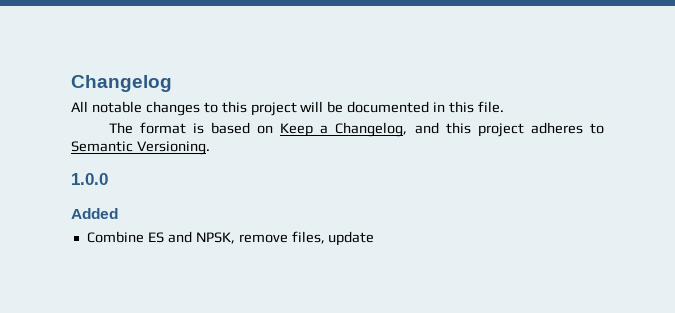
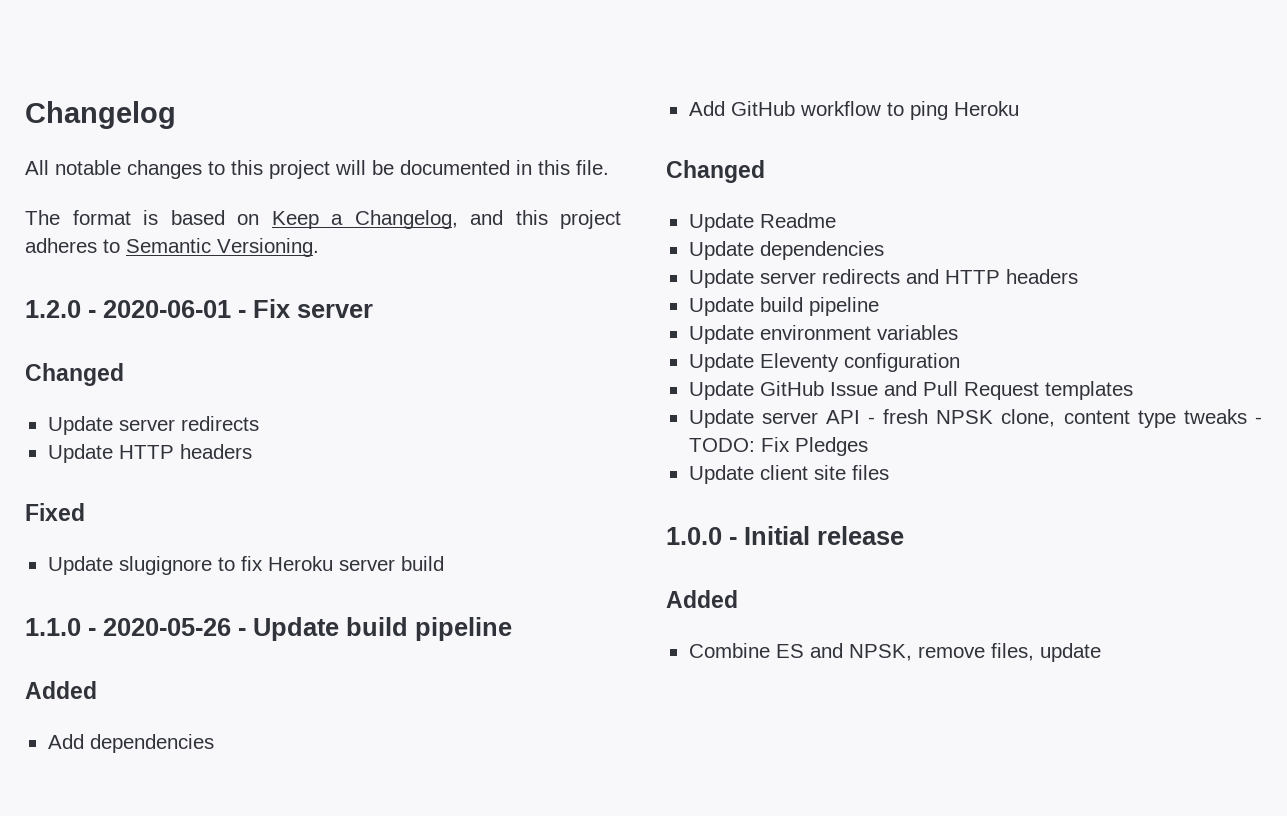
[71,173,108,185] 1.0.0 -> [25,299,373,318] [25,363,124,386] [47,416,259,435] [47,444,252,463] [25,503,85,521] [47,556,444,575] [25,617,512,641] [25,681,97,699] [47,734,214,753] [688,101,1019,120] [666,160,765,183] [688,213,836,232] [688,241,884,260] [688,269,1078,288] [688,297,879,316] [688,325,958,344] [688,353,960,372] [688,381,1133,400] [688,409,1262,428] [688,437,868,456] [688,465,889,484] [666,526,904,545] 1.2.0 - 2020-06-01 - Fix server // Changed // Update server redirects // Update HTTP headers // Fixed // Update slugignore to fix Heroku server build // 1.1.0 - 2020-05-26 - Update build pipeline // Added // Add dependencies // Add GitHub workflow to ping Heroku // Changed // Update Readme // Update dependencies // Update server redirects and HTTP headers // Update build pipeline // Update environment variables // Update Eleventy configuration // Update GitHub Issue and Pull Request templates // Update server API - fresh NPSK clone, content type tweaks - TODO: Fix Pledges // Update client site files // 1.0.0 - Initial release

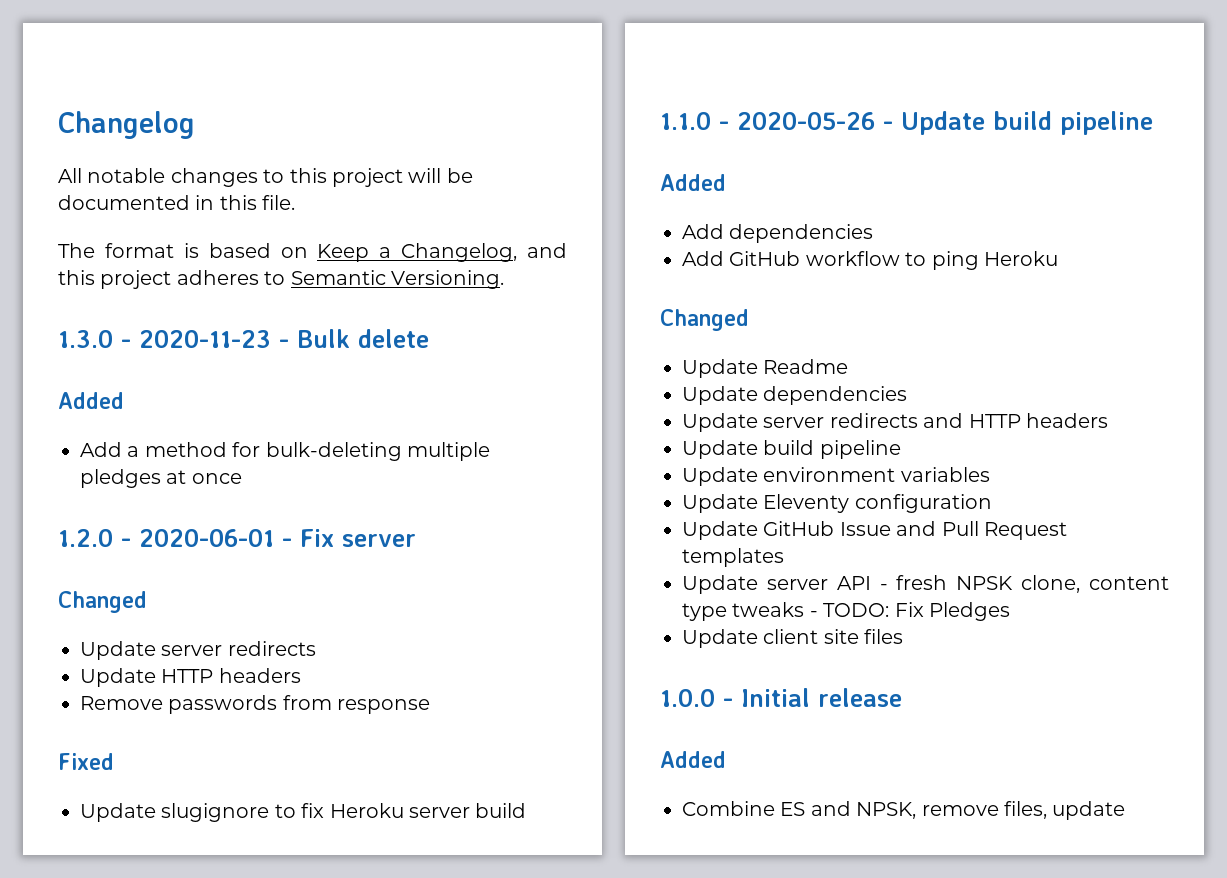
(319, 247) none -> [58,329,429,348] [58,392,124,409] [80,442,490,461] [80,469,242,488] // 1.3.0 - 2020-11-23 - Bulk delete // Added // Add a method for bulk-deleting multiple pledges at once
(252, 451) none -> [80,695,431,714] // Remove passwords from response

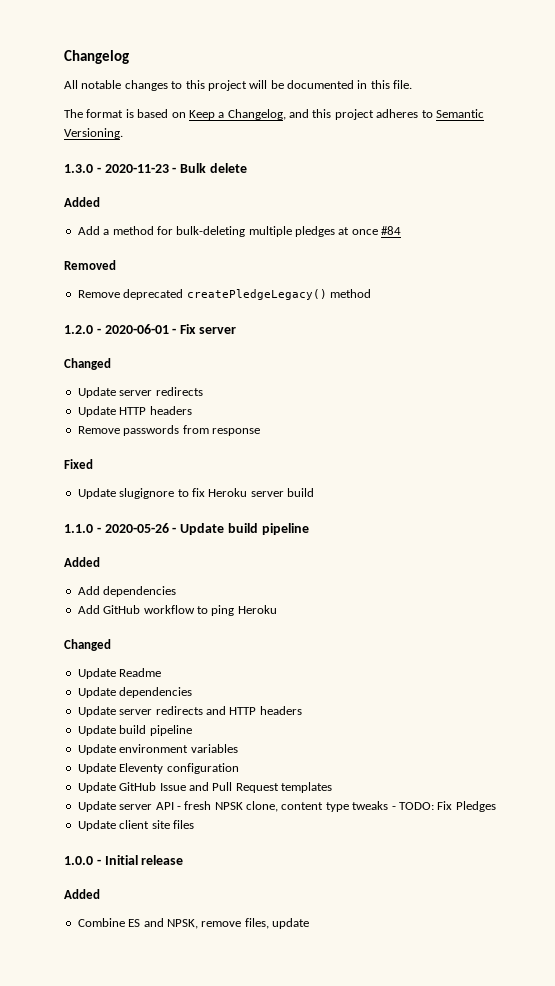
(242, 478) none -> [381,226,402,235] [64,260,116,270] [77,289,371,300] #84 // Removed // Remove deprecated createPledgeLegacy() method

